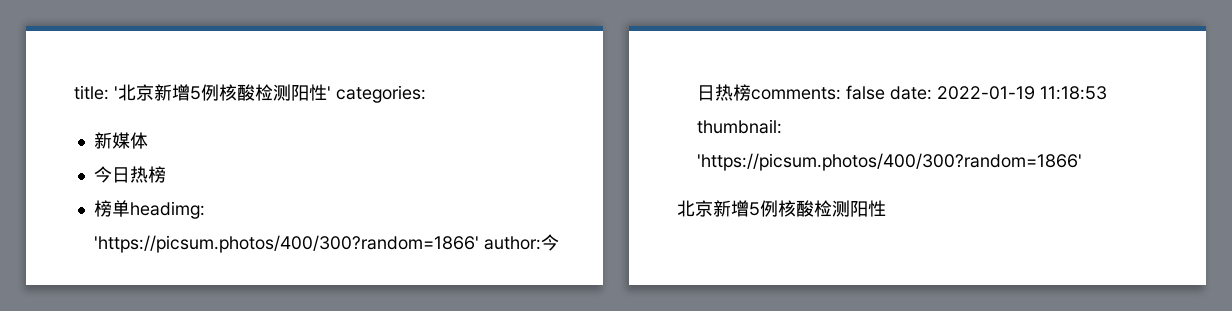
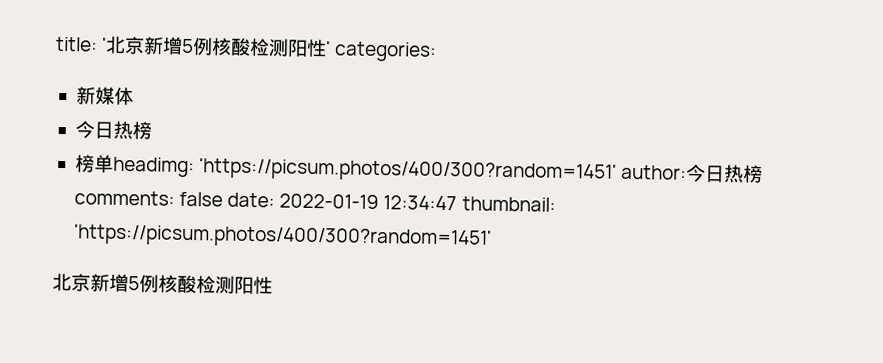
[93,235,479,253] 'https://picsum.photos/400/300?random=1866' -> [199,158,618,184] 'https://picsum.photos/400/300?random=1451'
[1039,86,1107,100] [696,119,782,134] [696,153,1082,171] 11:18:53 thumbnail: 'https://picsum.photos/400/300?random=1866' -> [383,195,556,212] [72,224,492,250] 12:34:47 thumbnail: 'https://picsum.photos/400/300?random=1451'

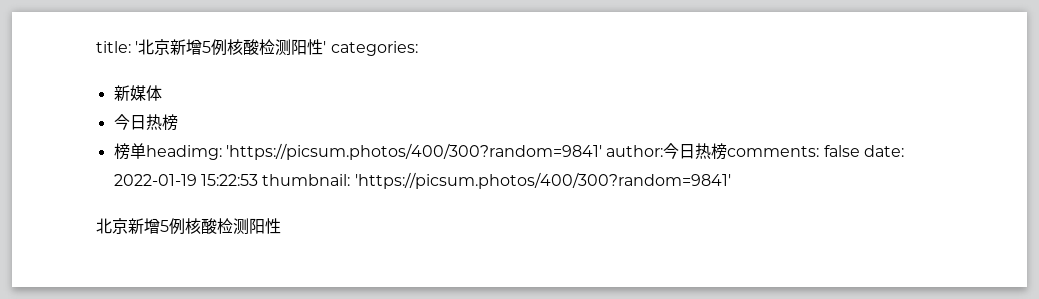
[199,158,618,184] 'https://picsum.photos/400/300?random=1451' -> [225,143,602,160] 'https://picsum.photos/400/300?random=9841'
[383,195,556,212] [72,224,492,250] 12:34:47 thumbnail: 'https://picsum.photos/400/300?random=1451' -> [200,172,731,189] 15:22:53 thumbnail: 'https://picsum.photos/400/300?random=9841'

